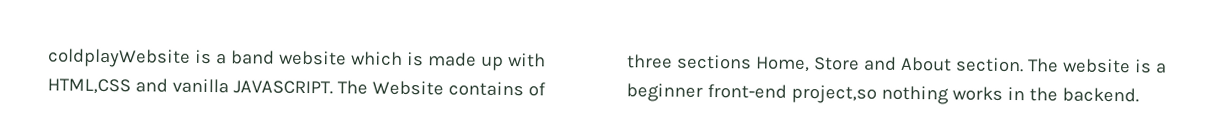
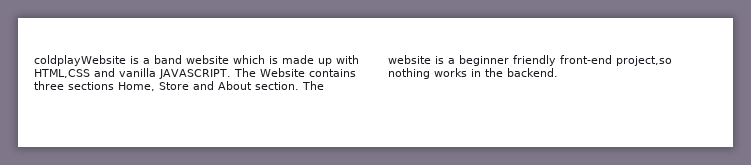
[527,82,546,97] of -> (356, 73) none
(703, 92) none -> [513,55,556,66] friendly

